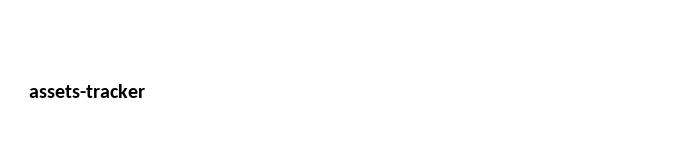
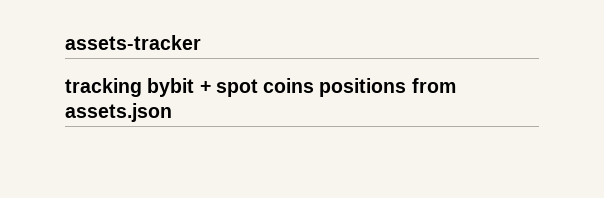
(145, 91) none -> [65,78,456,97] [65,103,172,122] // tracking bybit + spot coins positions from assets.json

